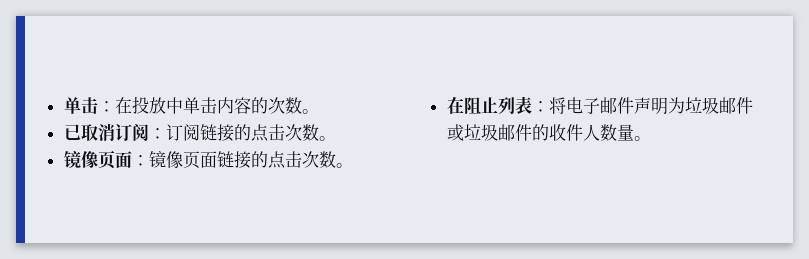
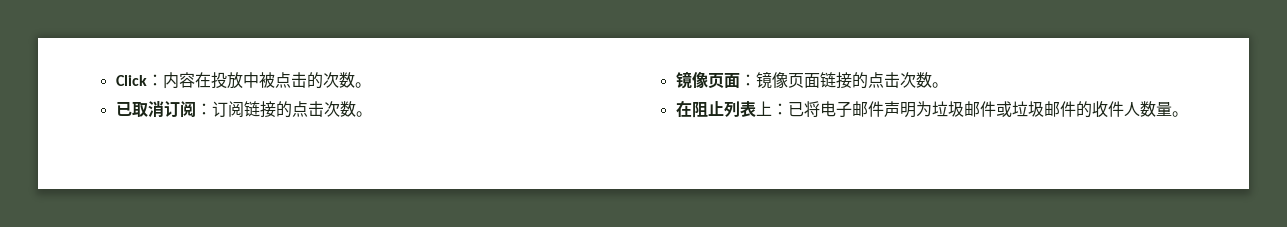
[63,96,251,114] 单击：在投放中单击内容 -> [115,72,307,89] Click：内容在投放中被点击
[531,101,549,112] ： -> [755,101,804,117] 上：已

